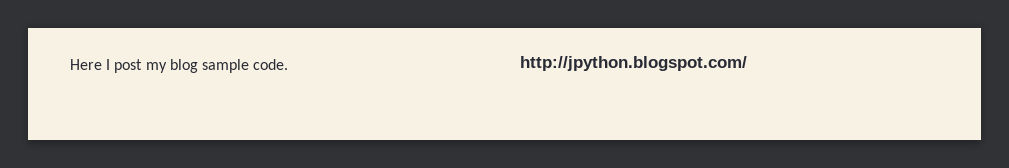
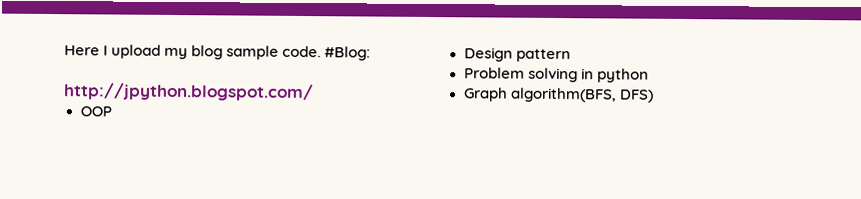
[114,59,143,73] post -> [111,44,162,59] upload
(289, 64) none -> [324,46,372,61] #Blog:
(747, 63) none -> [79,106,112,117] [463,47,571,63] [463,67,649,83] [462,87,654,103] // OOP // Design pattern // Problem solving in python // Graph algorithm(BFS, DFS)

